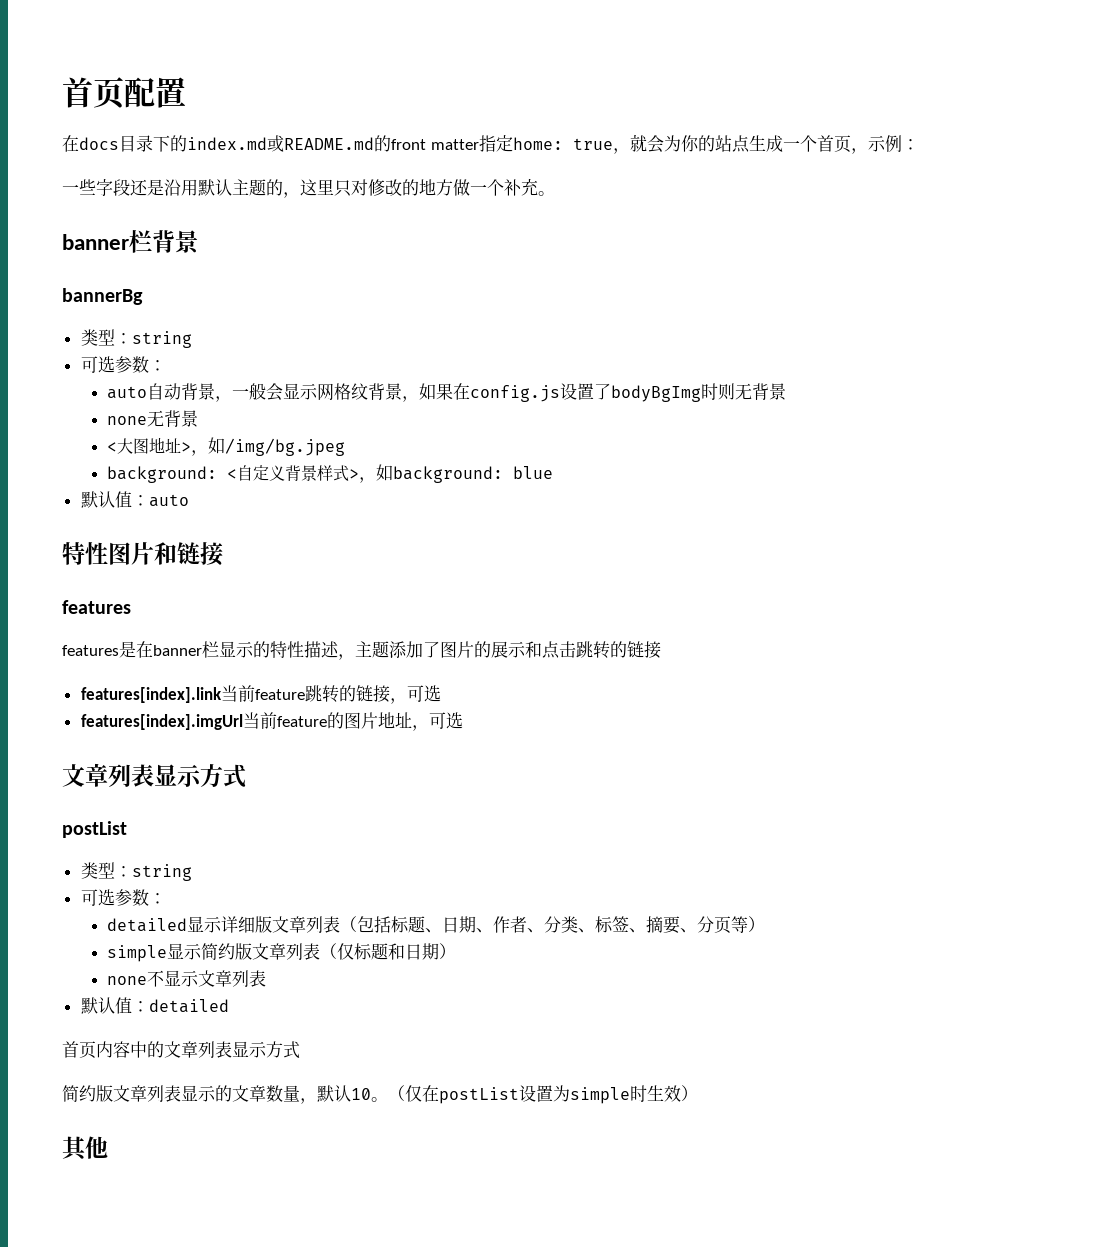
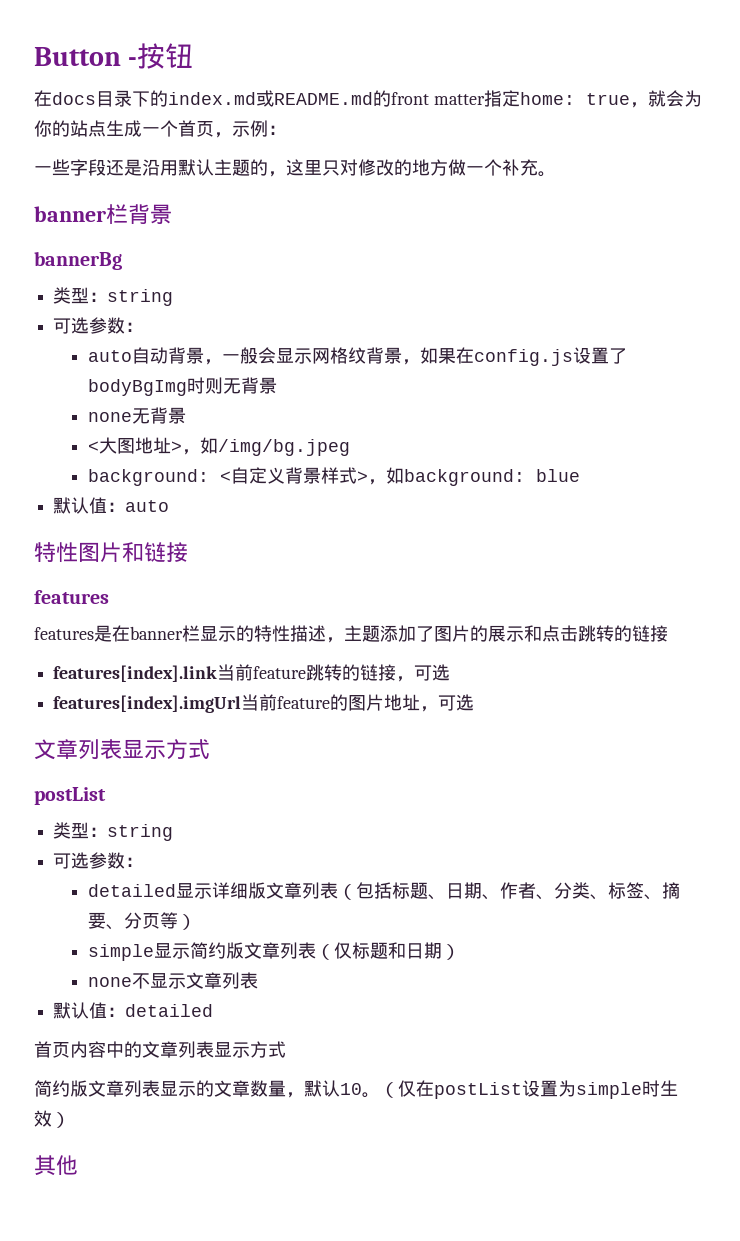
[62,77,186,109] 首页配置 -> [34,43,194,69] Button -按钮

